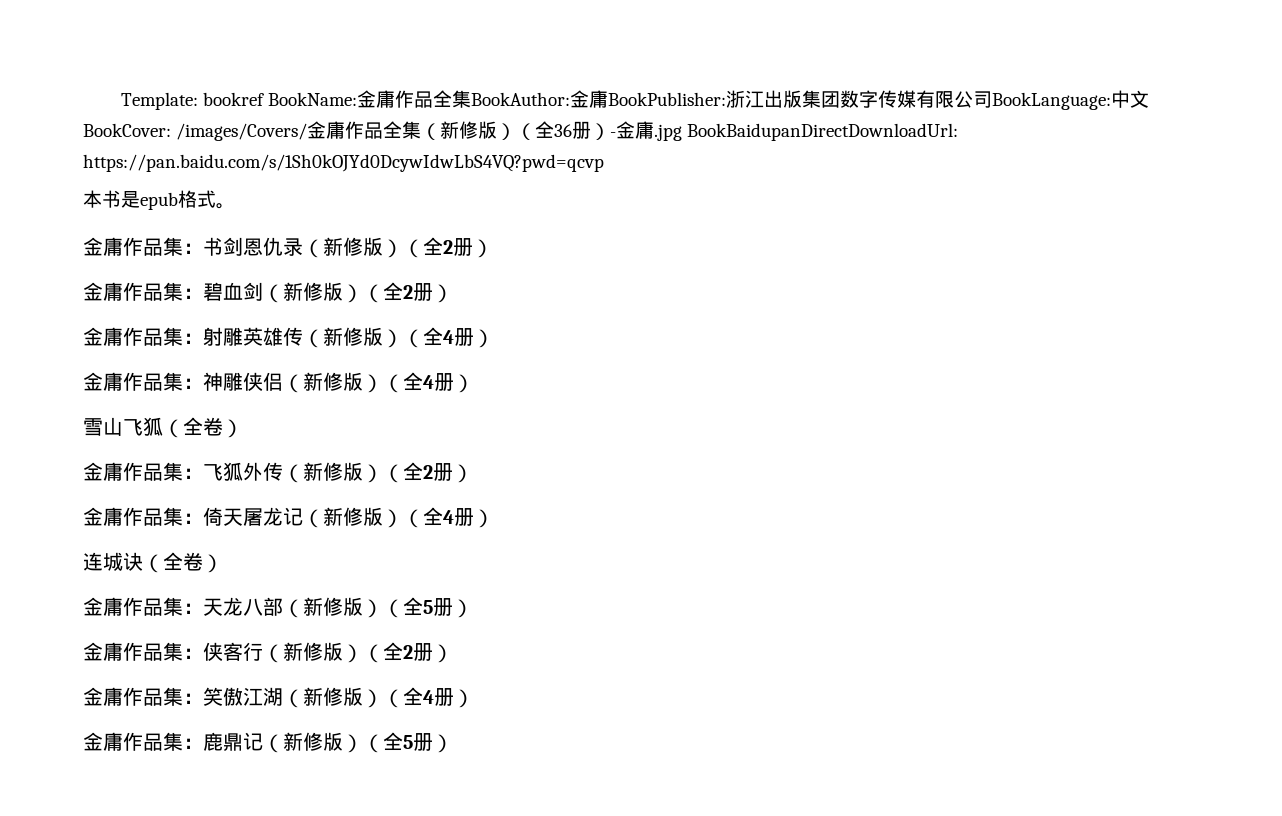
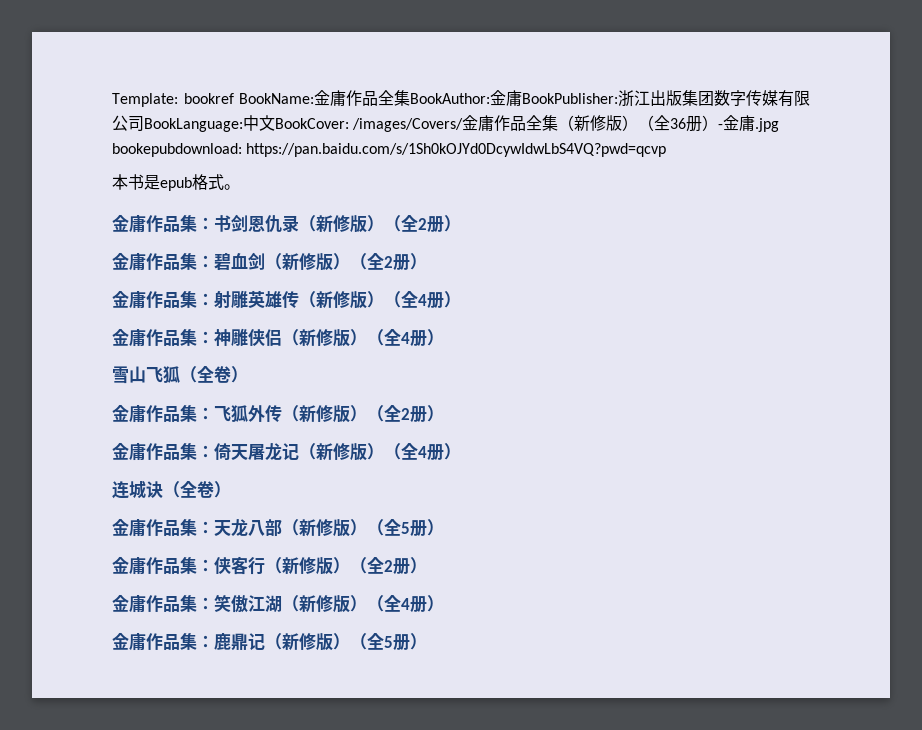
[687,123,959,141] BookBaidupanDirectDownloadUrl: -> [112,143,242,157] bookepubdownload:

